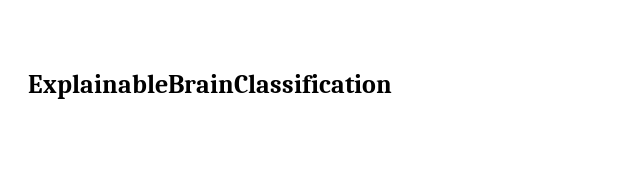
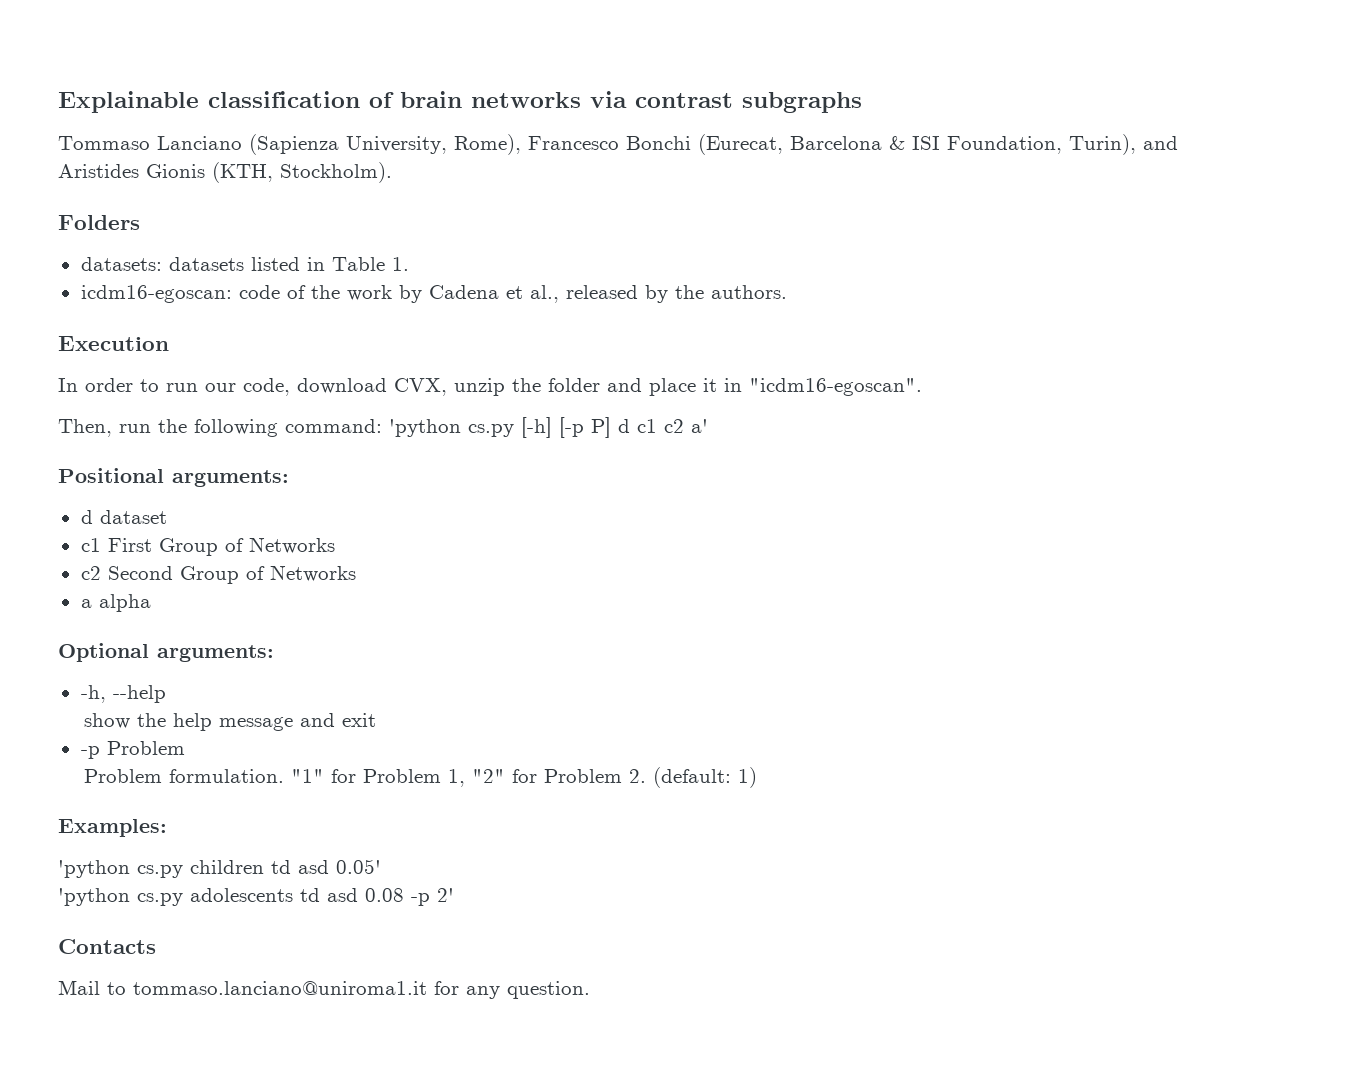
[28,74,392,99] ExplainableBrainClassification -> [58,91,862,113] [58,134,1178,155] [58,162,392,183] [58,215,140,230] [80,257,409,271] [80,285,787,303] [58,336,169,351] [58,378,922,396] [58,417,708,438] [58,468,289,487] [80,510,167,524] [80,537,335,556] [80,565,356,584] [80,594,151,612] [58,643,274,662] [80,685,166,703] [83,713,376,731] [80,741,185,759] [83,767,757,788] [58,819,167,837] [58,859,381,878] [58,888,454,906] [58,939,156,954] [58,980,590,999] Explainable classification of brain networks via contrast subgraphs // Tommaso Lanciano (Sapienza University, Rome), Francesco Bonchi (Eurecat, Barcelona & ISI Foundation, Turin), and Aristides Gionis (KTH, Stockholm). // Folders // datasets: datasets listed in Table 1. // icdm16-egoscan: code of the work by Cadena et al., released by the authors. // Execution // In order to run our code, download CVX, unzip the folder and place it in "icdm16-egoscan". // Then, run the following command: 'python cs.py [-h] [-p P] d c1 c2 a' // Positional arguments: // d dataset // c1 First Group of Networks // c2 Second Group of Networks // a alpha // Optional arguments: // -h, --help // show the help message and exit // -p Problem // Problem formulation. "1" for Problem 1, "2" for Problem 2. (default: 1) // Examples: // 'python cs.py children td asd 0.05' // 'python cs.py adolescents td asd 0.08 -p 2' // Contacts // Mail to tommaso.lanciano@uniroma1.it for any question.

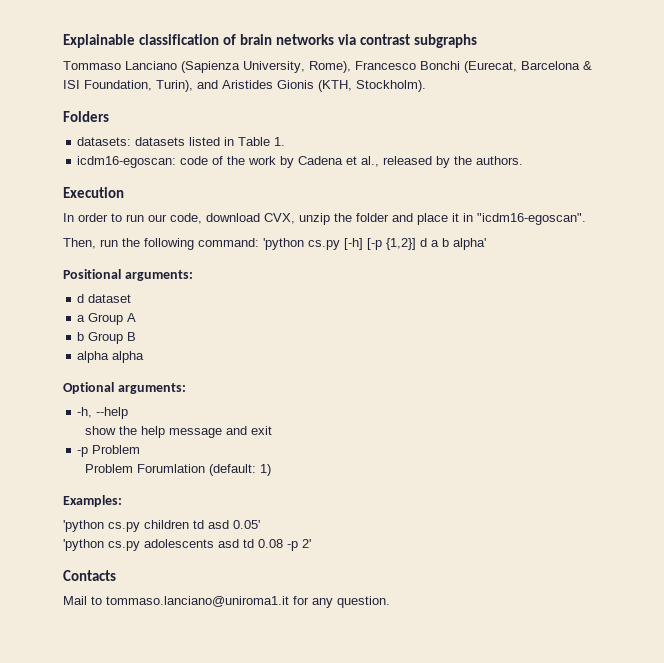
[591,417,708,438] P] d c1 c2 a' -> [386,238,486,250] {1,2}] d a b alpha'
[80,537,335,556] [80,565,356,584] [80,599,92,608] c1 First Group of Networks // c2 Second Group of Networks // a -> [77,313,137,325] [77,332,137,344] [77,351,110,363] a Group A // b Group B // alpha
[168,769,646,787] formulation. "1" for Problem 1, "2" for Problem 2. -> [136,464,205,473] Forumlation
[300,888,358,902] td asd -> [218,539,254,548] asd td

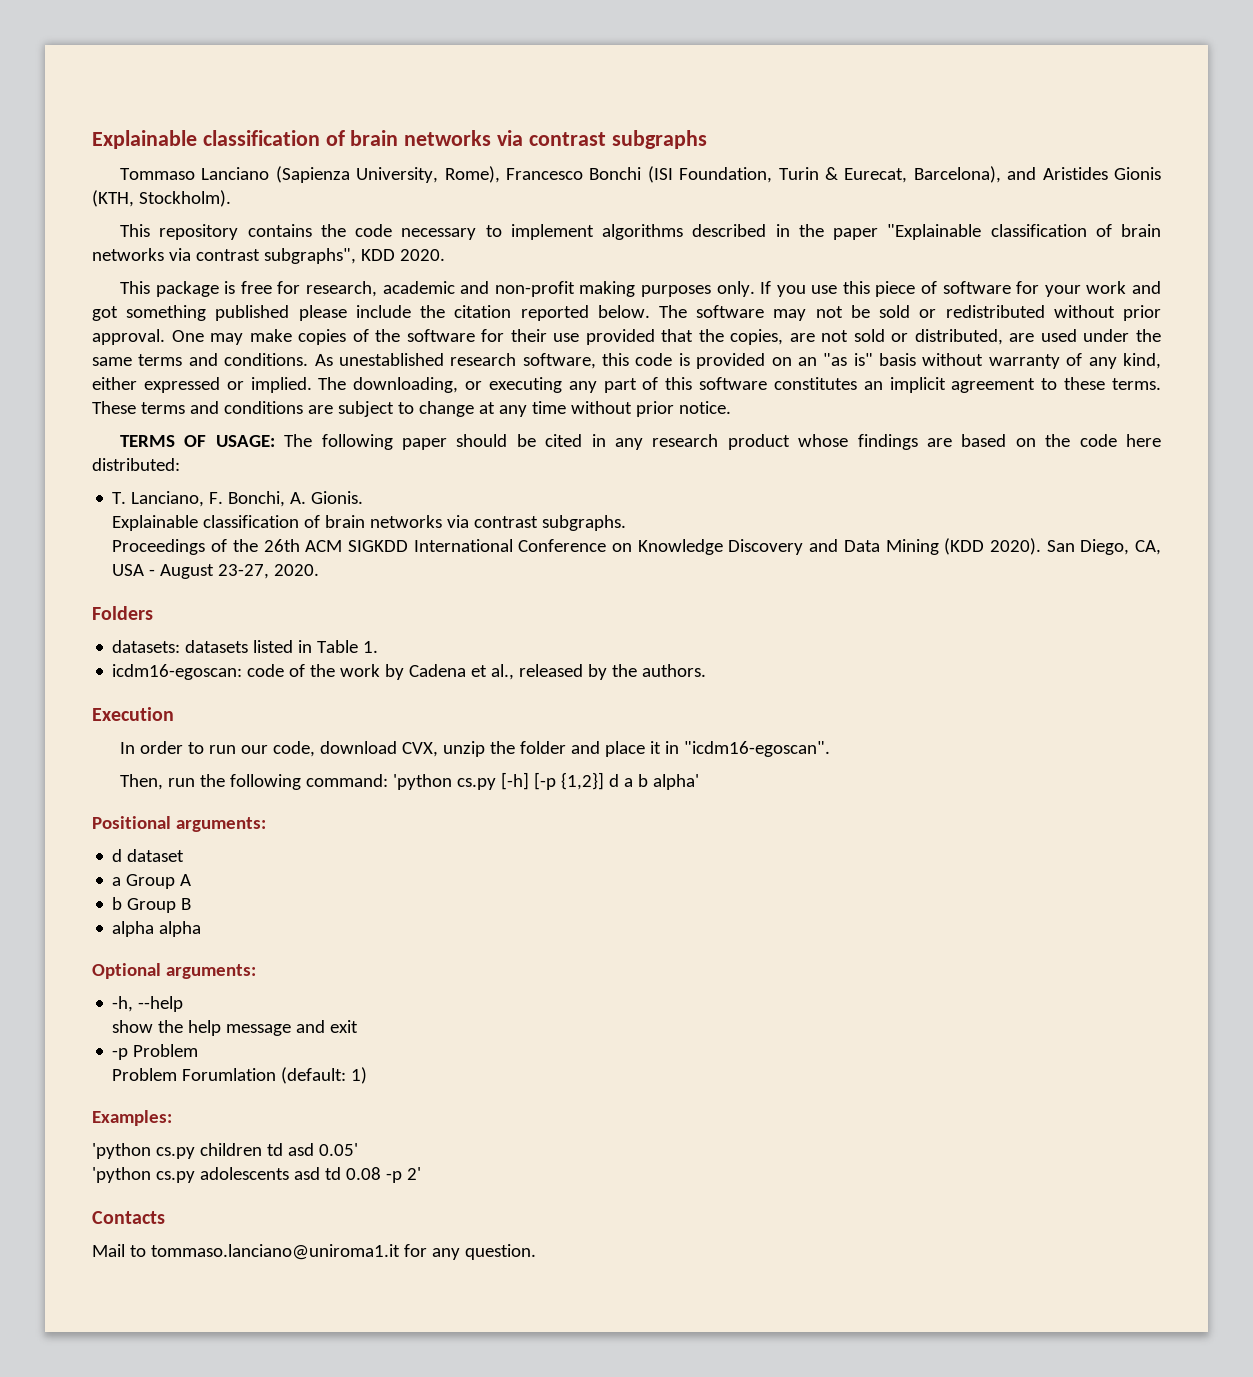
[464,61,592,73] [63,80,193,92] (Eurecat, Barcelona & ISI Foundation, Turin), -> [647,166,1001,183] (ISI Foundation, Turin & Eurecat, Barcelona),
(426, 86) none -> [120,224,1162,240] [92,248,445,264] [120,281,1161,297] [92,305,1161,321] [92,329,1161,345] [92,353,1162,369] [92,377,1162,393] [92,401,731,417] [120,434,1162,450] [92,458,180,471] [112,491,364,507] [112,515,627,531] [112,538,1161,555] [112,564,320,579] // This repository contains the code necessary to implement algorithms described in the paper "Explainable classification of brain networks via contrast subgraphs", KDD 2020. // This package is free for research, academic and non-profit making purposes only. If you use this piece of software for your work and got something published please include the citation reported below. The software may not be sold or redistributed without prior approval. One may make copies of the software for their use provided that the copies, are not sold or distributed, are used under the same terms and conditions. As unestablished research software, this code is provided on an "as is" basis without warranty of any kind, either expressed or implied. The downloading, or executing any part of this software constitutes an implicit agreement to these terms. These terms and conditions are subject to change at any time without prior notice. // TERMS OF USAGE: The following paper should be cited in any research product whose findings are based on the code here distributed: // T. Lanciano, F. Bonchi, A. Gionis. // Explainable classification of brain networks via contrast subgraphs. // Proceedings of the 26th ACM SIGKDD International Conference on Knowledge Discovery and Data Mining (KDD 2020). San Diego, CA, USA - August 23-27, 2020.

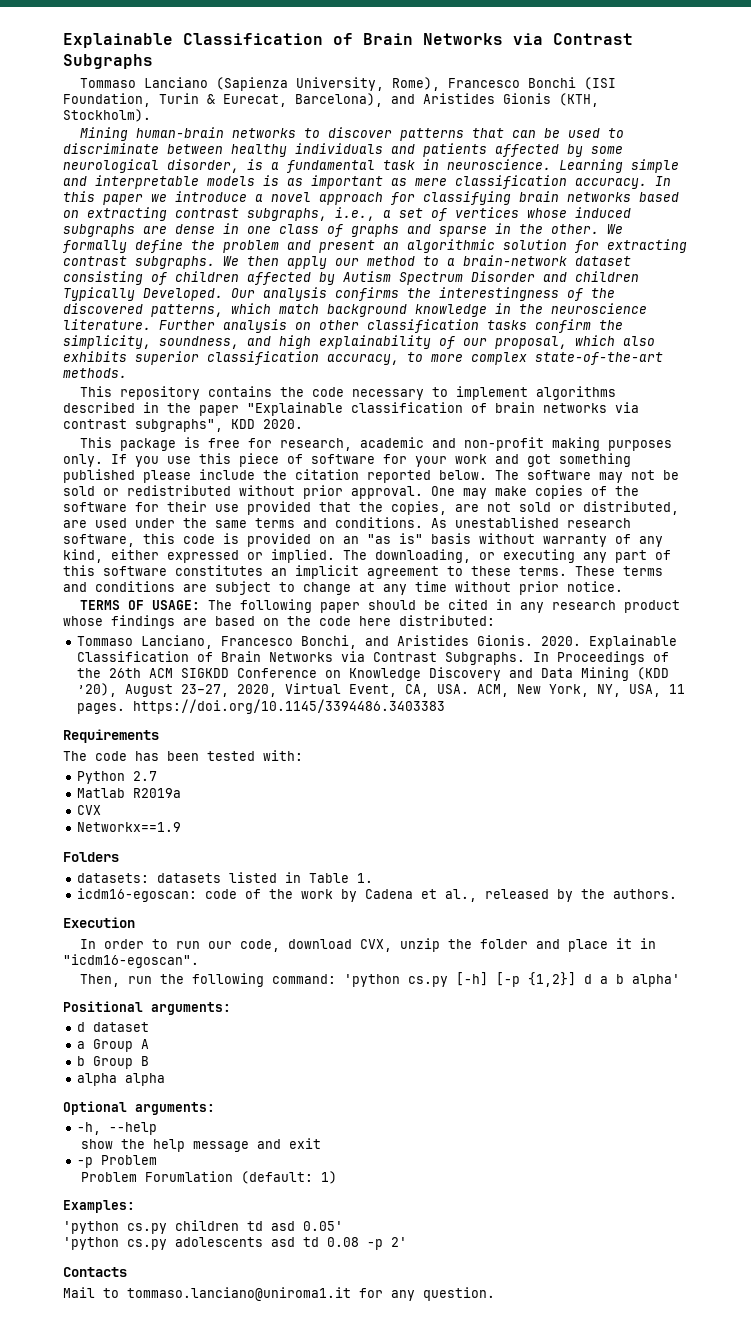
[92,130,707,149] Explainable classification of brain networks via contrast subgraphs -> [63,33,633,48] [63,54,153,69] Explainable Classification of Brain Networks via Contrast Subgraphs
(231, 198) none -> [80,127,625,141] [63,143,623,157] [63,159,679,173] [63,175,671,189] [63,191,679,205] [63,207,631,221] [63,223,623,237] [63,239,687,253] [63,255,631,269] [63,271,639,285] [63,287,615,301] [63,303,647,317] [63,319,623,333] [63,335,655,349] [63,351,663,365] [63,368,127,378] // Mining human-brain networks to discover patterns that can be used to discriminate between healthy individuals and patients affected by some neurological disorder, is a fundamental task in neuroscience. Learning simple and interpretable models is as important as mere classification accuracy. In this paper we introduce a novel approach for classifying brain networks based on extracting contrast subgraphs, i.e., a set of vertices whose induced subgraphs are dense in one class of graphs and sparse in the other. We formally define the problem and present an algorithmic solution for extracting contrast subgraphs. We then apply our method to a brain-network dataset consisting of children affected by Autism Spectrum Disorder and children Typically Developed. Our analysis confirms the interestingness of the discovered patterns, which match background knowledge in the neuroscience literature. Further analysis on other classification tasks confirm the simplicity, soundness, and high explainability of our proposal, which also exhibits superior classification accuracy, to more complex state-of-the-art methods.
[112,491,364,507] [112,515,627,531] T. Lanciano, F. Bonchi, A. Gionis. // Explainable classification of brain networks via contrast subgraphs. // -> [76,635,677,649] [76,651,549,665] Tommaso Lanciano, Francesco Bonchi, and Aristides Gionis. 2020. Explainable Classification of Brain Networks via Contrast Subgraphs. In
[413,539,513,552] International -> (229, 673) none
[989,538,1161,555] [112,564,320,579] 2020). San Diego, CA, USA - August 23-27, 2020. -> [76,683,685,697] [76,699,445,714] [63,729,159,743] [63,750,303,761] [76,771,157,784] [76,788,181,798] [76,805,101,815] [76,822,181,832] ’20), August 23–27, 2020, Virtual Event, CA, USA. ACM, New York, NY, USA, 11 pages. https://doi.org/10.1145/3394486.3403383 // Requirements // The code has been tested with: // Python 2.7 // Matlab R2019a // CVX // Networkx==1.9

